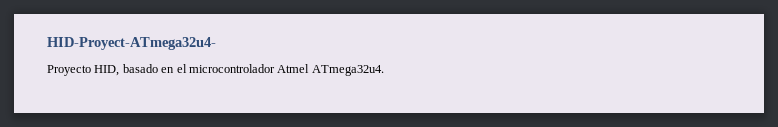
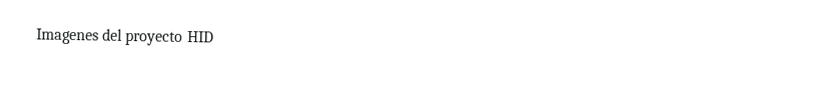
[47,37,216,50] [47,64,384,76] HID-Proyect-ATmega32u4- // Proyecto HID, basado en el microcontrolador Atmel ATmega32u4. -> [36,28,214,46] Imagenes del proyecto HID

